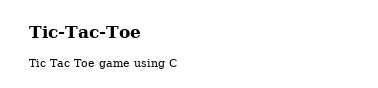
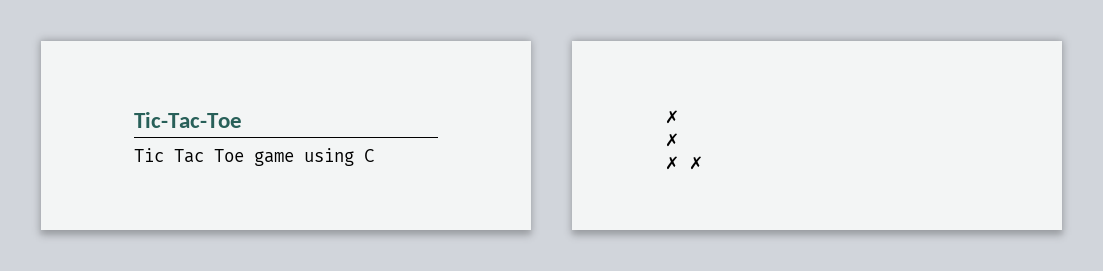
(177, 63) none -> [665,110,679,124] [665,133,679,147] [665,156,703,170] // ✗ // ✗ // ✗ ✗

